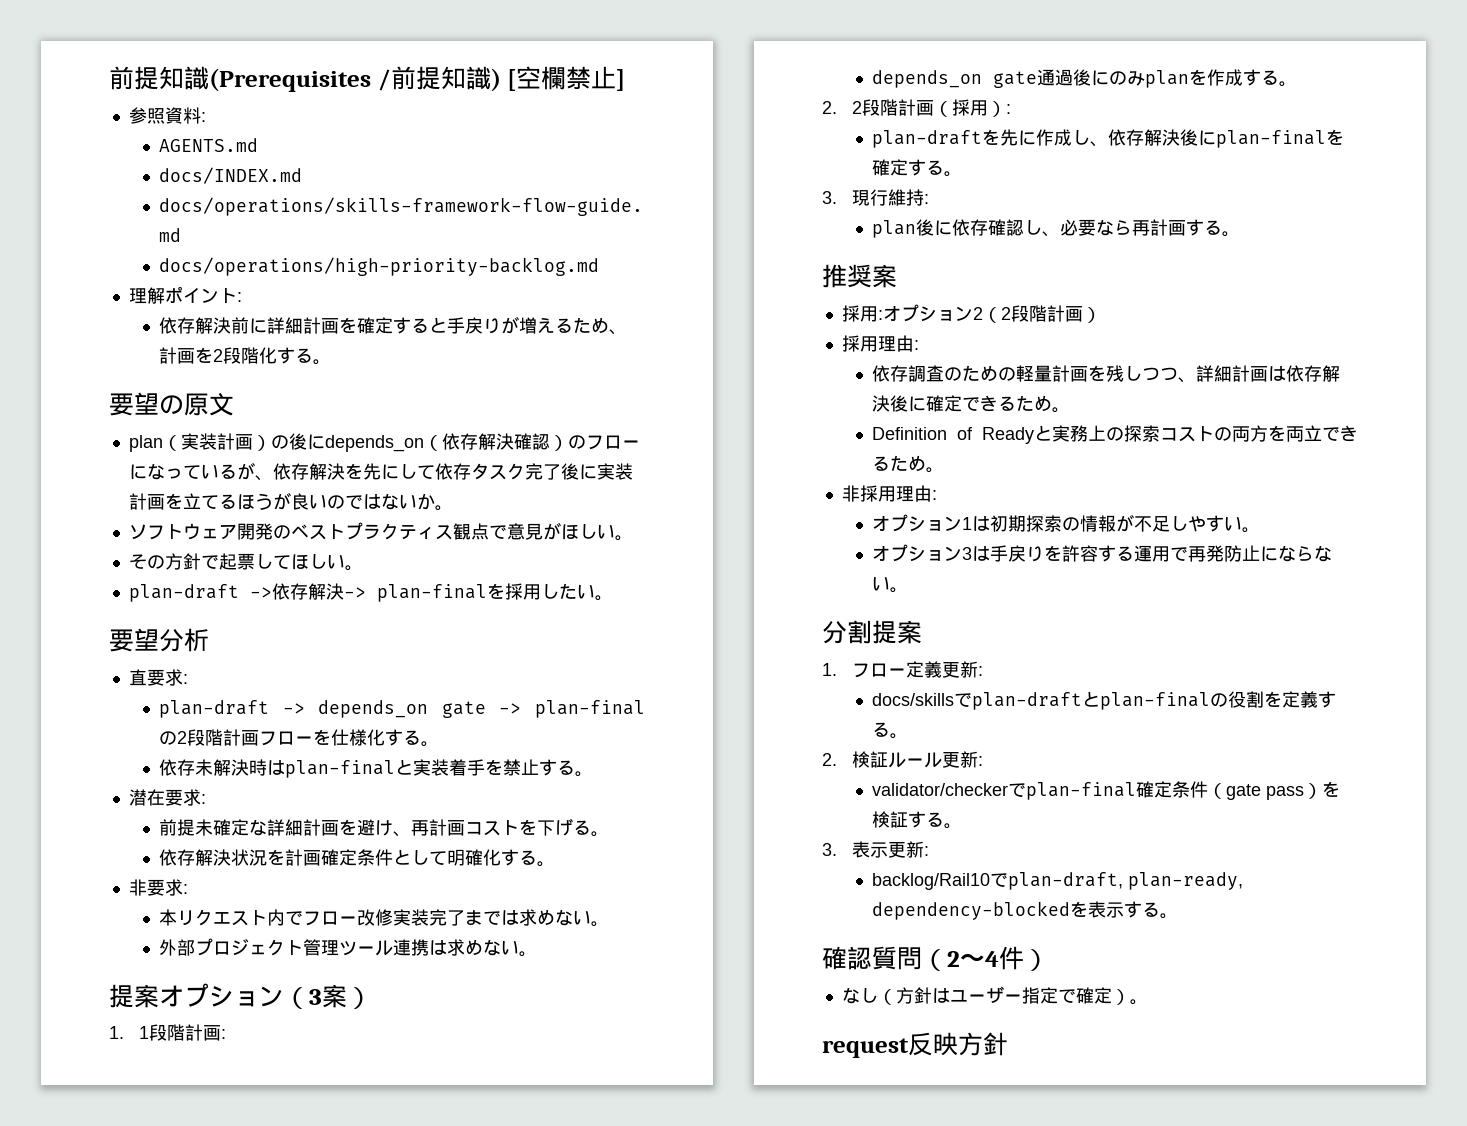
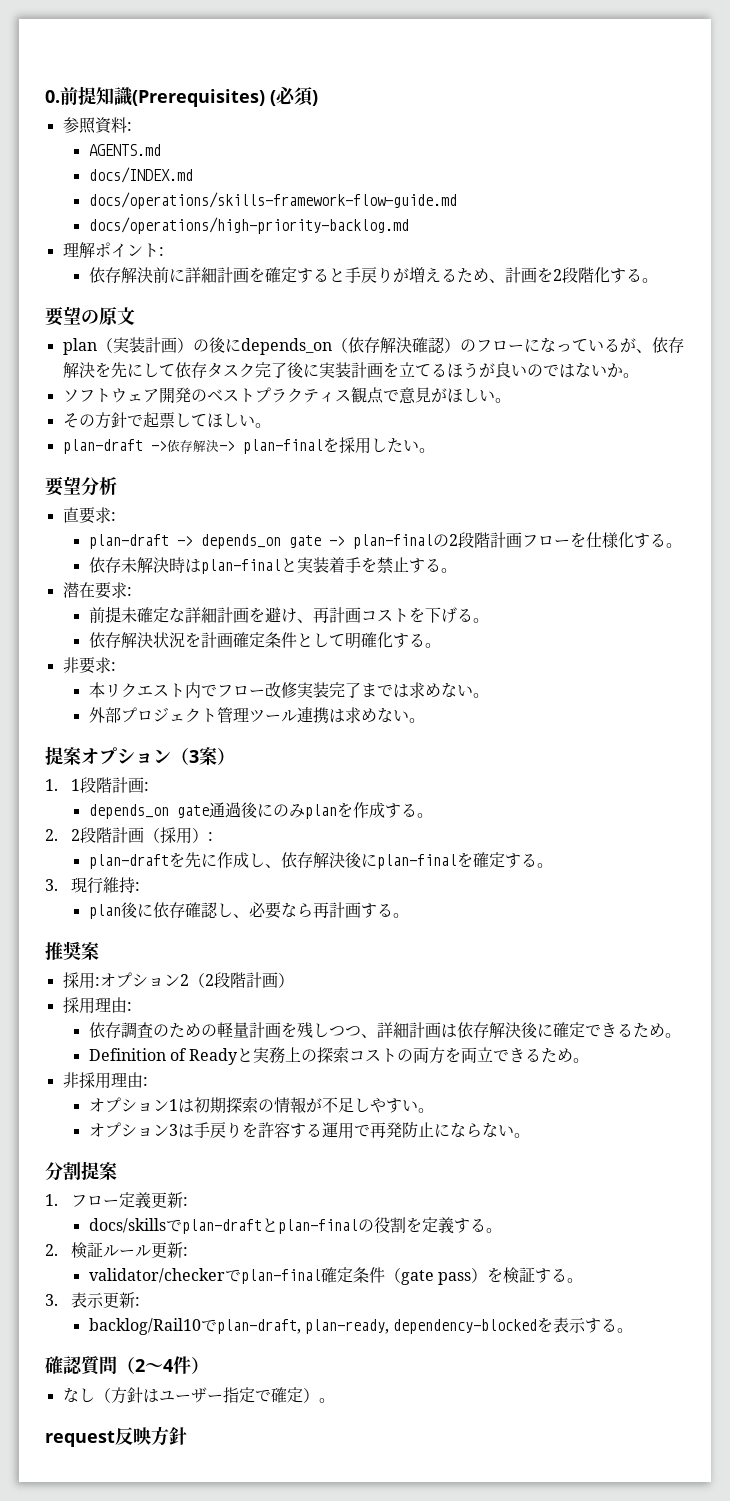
[109,66,626,92] 前提知識(Prerequisites /前提知識) [空欄禁止] -> [45,86,318,107] 0.前提知識(Prerequisites) (必須)

